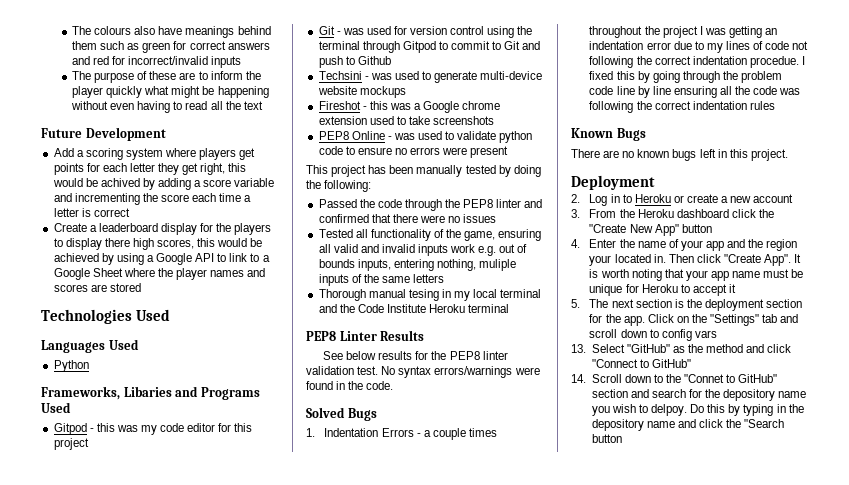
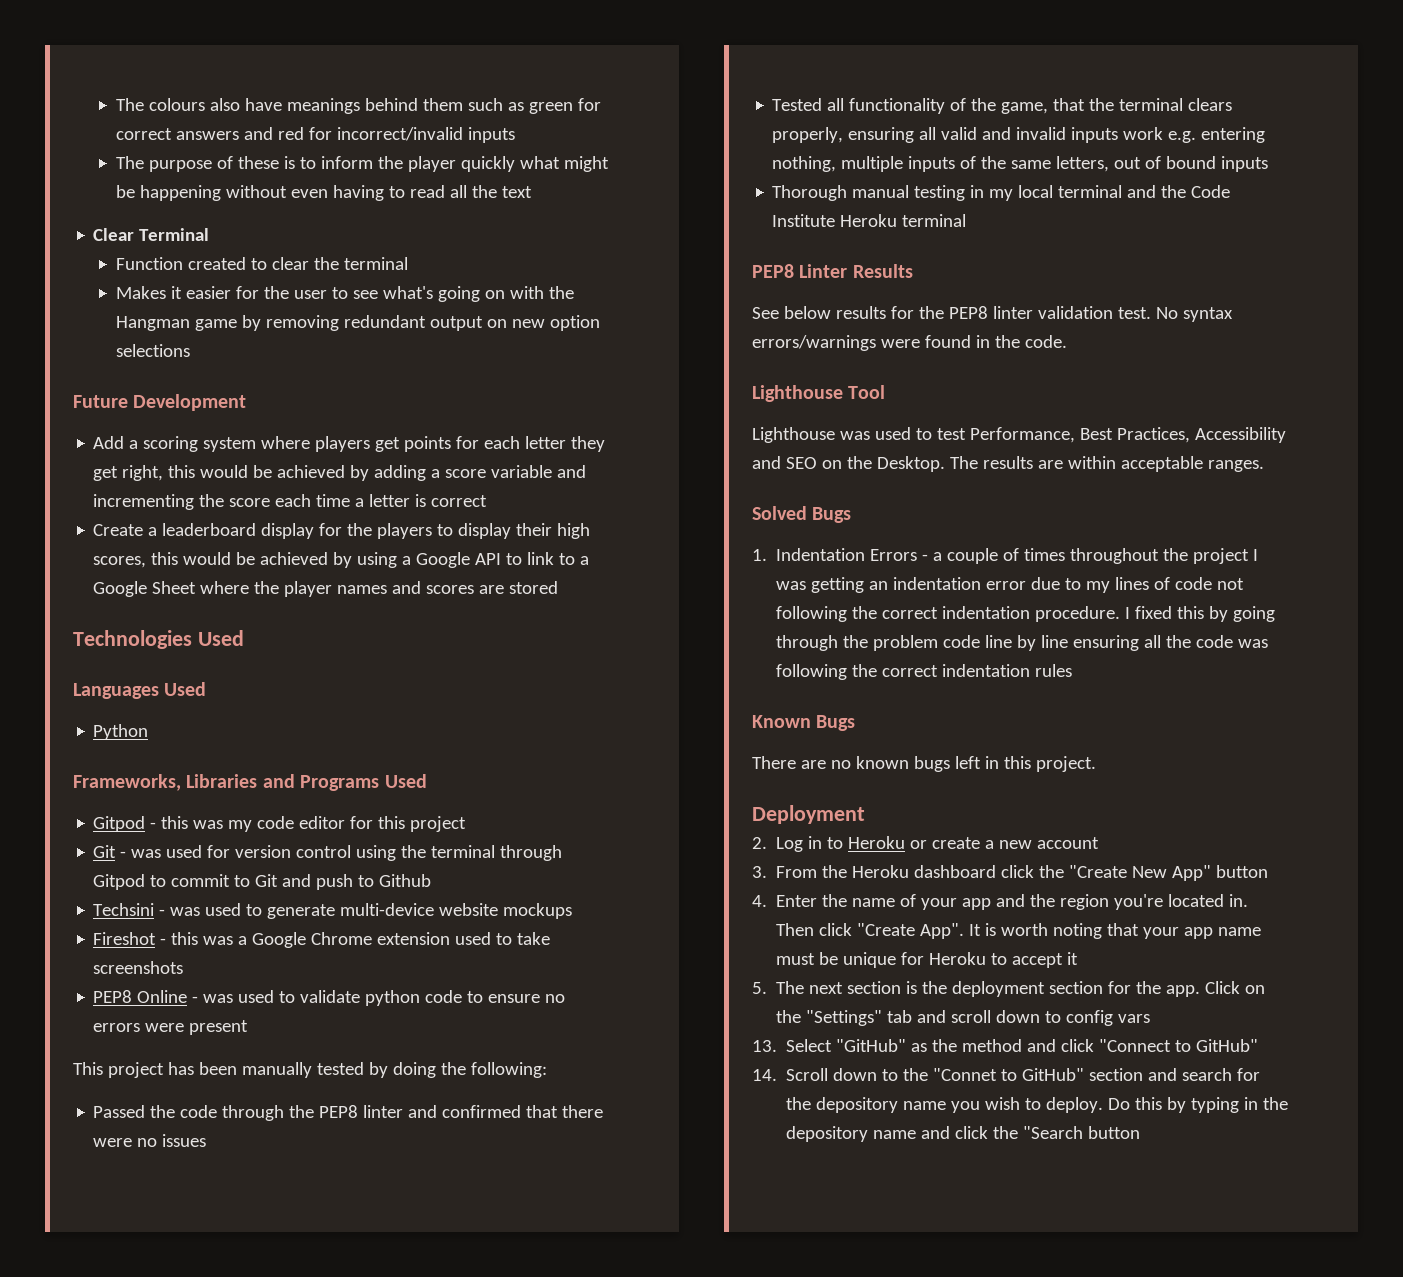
[179,72,196,80] are -> [283,156,295,169] is
(263, 105) none -> [93,228,210,241] [115,257,408,270] [115,286,574,302] [115,315,600,331] [115,344,190,357] // Clear Terminal // Function created to clear the terminal // Makes it easier for the user to see what's going on with the Hangman game by removing redundant output on new option selections
[100,178,140,187] achived -> [277,465,346,478] achieved
[104,238,130,247] there -> [516,523,553,536] their
[123,386,172,397] Libaries -> [186,774,258,788] Libraries
[462,101,501,110] chrome -> [311,932,373,945] Chrome
(496, 236) none -> [1053,98,1233,111] [772,127,844,143] that the terminal clears properly,
[499,244,528,253] [318,259,391,271] out of bounds inputs, -> (1197, 137) none
[479,259,517,271] muliple -> [841,156,904,172] multiple
[413,274,445,283] letters -> [1056,156,1269,172] letters, out of bound inputs
[408,289,439,301] tesing -> [914,185,966,201] testing
(394, 385) none -> [752,385,886,402] [752,427,1286,443] [752,456,1264,472] // Lighthouse Tool // Lighthouse was used to test Performance, Best Practices, Accessibility and SEO on the Desktop. The results are within acceptable ranges.
(466, 434) none -> [1003,548,1020,561] of
[749,56,799,68] procedue. -> [1035,606,1121,622] procedure.
[589,255,612,266] your -> [1114,894,1164,910] you're
[651,404,688,416] delpoy. -> [1046,1097,1104,1113] deploy.

